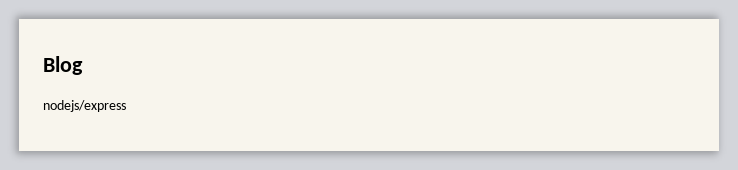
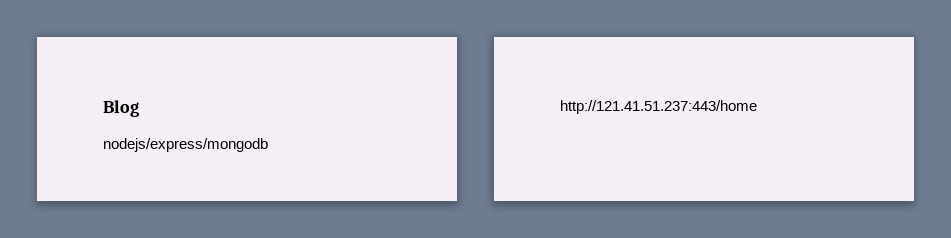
[43,100,126,112] nodejs/express -> [103,138,268,152] [560,100,757,114] nodejs/express/mongodb http://121.41.51.237:443/home

